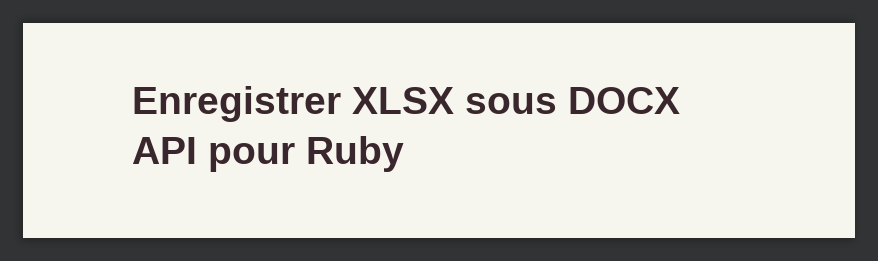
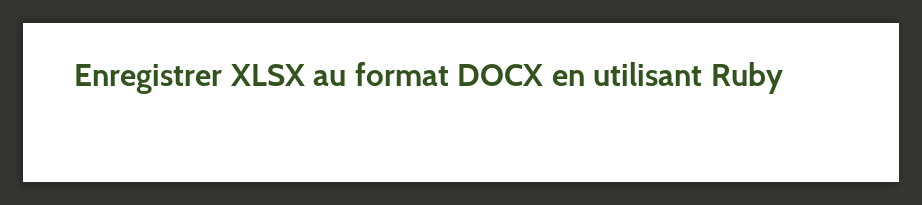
[465,87,680,114] [132,137,295,172] sous DOCX API pour -> [313,62,703,86] au format DOCX en utilisant

